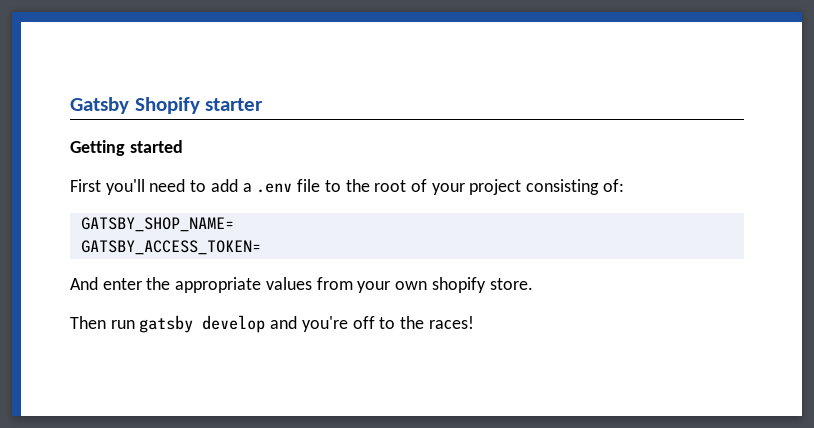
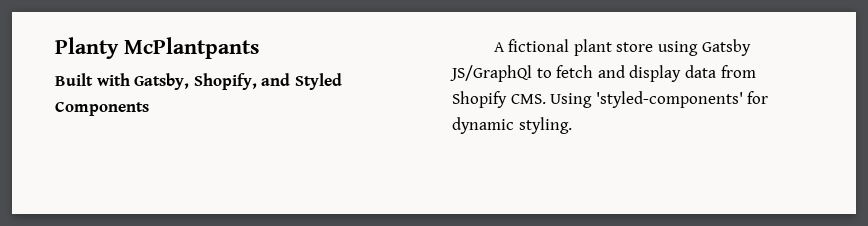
[70,97,264,114] [70,140,183,156] [70,179,624,195] [80,217,234,232] [80,240,261,255] [70,277,533,293] [70,315,474,333] Gatsby Shopify starter // Getting started // First you'll need to add a .env file to the root of your project consisting of: // GATSBY_SHOP_NAME= // GATSBY_ACCESS_TOKEN= // And enter the appropriate values from your own shopify store. // Then run gatsby develop and you're off to the races! -> [55,37,259,59] [55,73,342,90] [55,101,149,116] [493,39,751,56] [450,65,756,82] [452,91,769,108] [452,117,572,134] Planty McPlantpants // Built with Gatsby, Shopify, and Styled Components // A fictional plant store using Gatsby JS/GraphQl to fetch and display data from Shopify CMS. Using 'styled-components' for dynamic styling.

